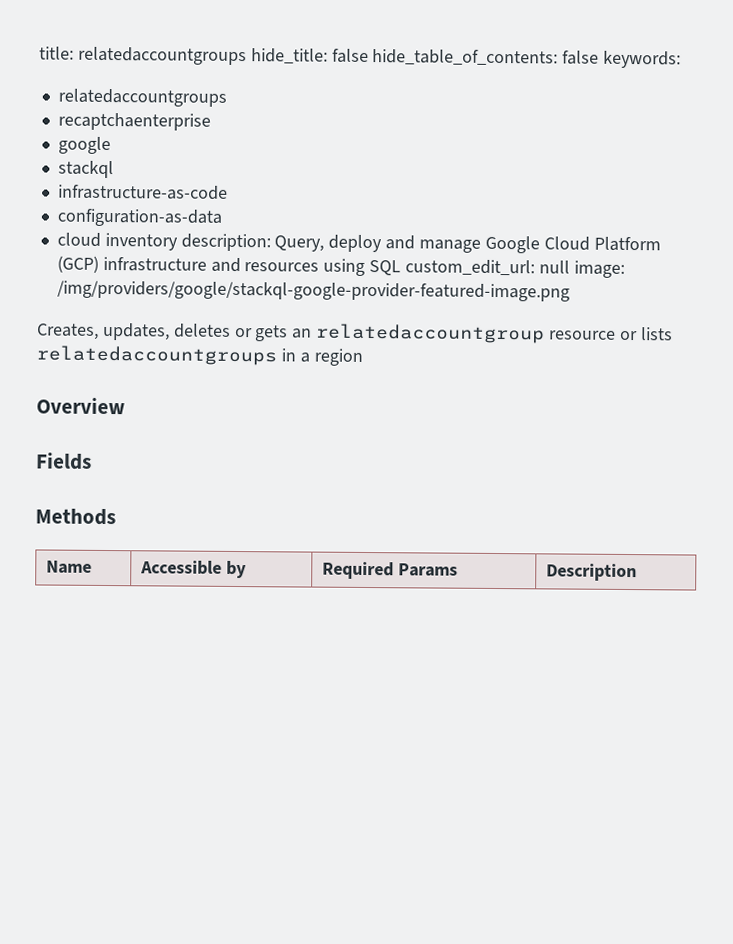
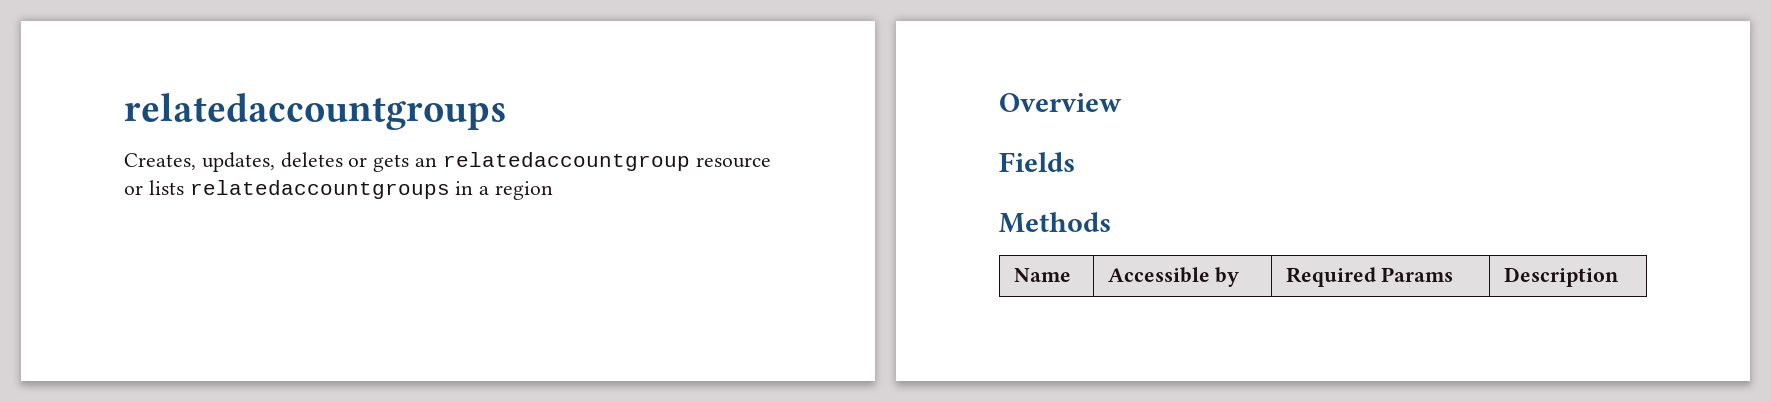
[39,46,682,69] [57,88,227,107] [57,112,211,131] [57,136,111,155] [57,160,114,179] [57,184,228,200] [56,208,223,227] [56,232,661,254] [56,255,625,278] [56,280,570,302] title: relatedaccountgroups hide_title: false hide_table_of_contents: false keywords: // relatedaccountgroups // recaptchaenterprise // google // stackql // infrastructure-as-code // configuration-as-data // cloud inventory description: Query, deploy and manage Google Cloud Platform (GCP) infrastructure and resources using SQL custom_edit_url: null image: /img/providers/google/stackql-google-provider-featured-image.png -> [124,93,507,130] relatedaccountgroups

